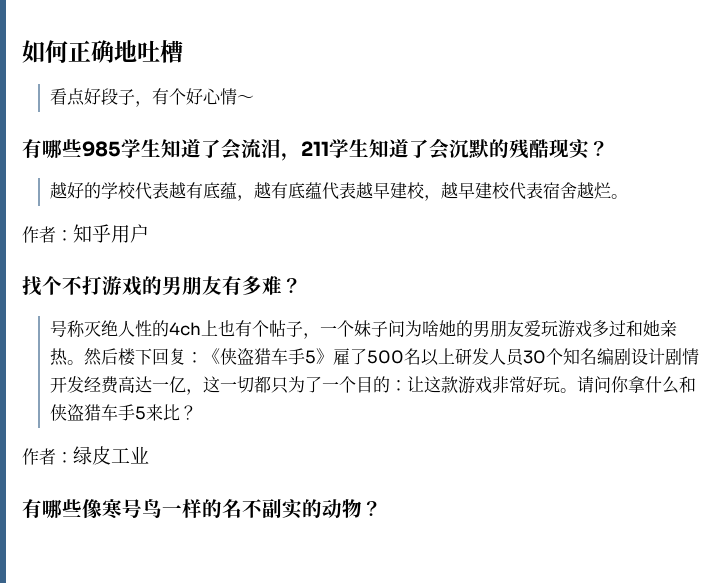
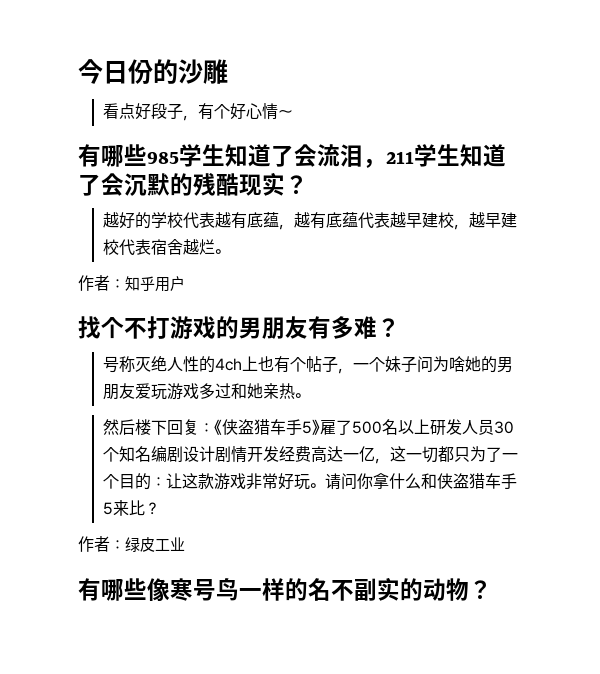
[22,40,183,63] 如何正确地吐槽 -> [78,59,228,84] 今日份的沙雕
(84, 362) none -> (310, 395) //

